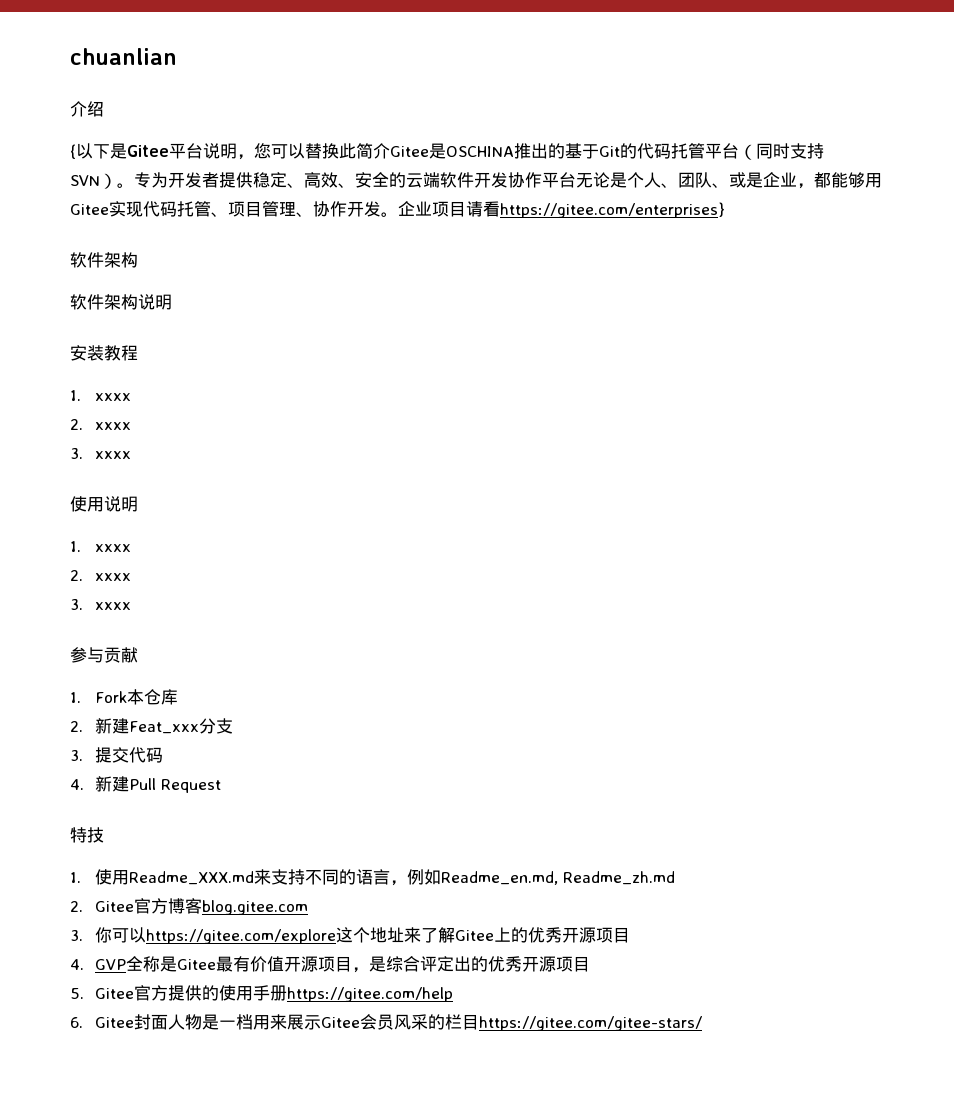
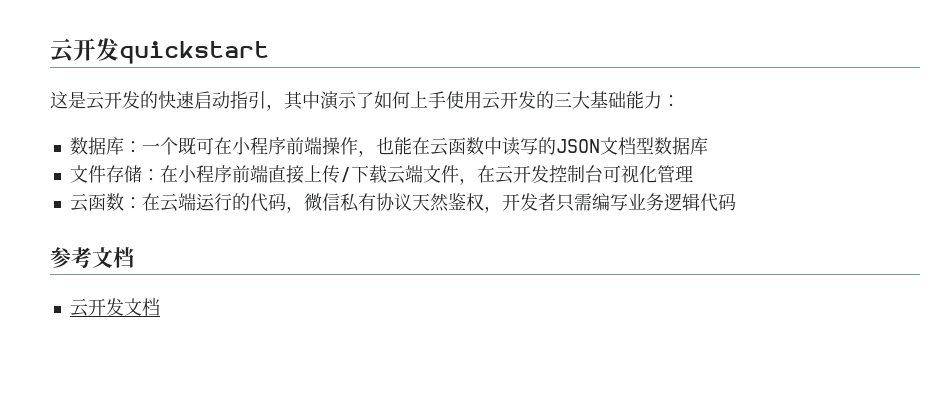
[70,48,177,65] [70,101,104,117] [70,143,824,160] [70,172,882,189] [70,201,725,218] [70,252,138,268] [70,294,172,310] [70,345,138,361] [70,390,131,401] [70,419,131,430] [70,448,131,459] [70,496,138,512] [70,541,131,552] [70,570,131,581] [70,599,131,610] [70,647,138,663] [70,689,178,705] [70,718,233,734] [70,747,163,763] [70,776,221,793] [70,827,104,843] [70,869,675,886] [70,898,308,915] [70,927,630,944] [70,956,590,973] [70,985,453,1002] [70,1014,702,1031] chuanlian // 介绍 // {以下是Gitee平台说明，您可以替换此简介Gitee是OSCHINA推出的基于Git的代码托管平台（同时支持SVN）。专为开发者提供稳定、高效、安全的云端软件开发协作平台无论是个人、团队、或是企业，都能够用Gitee实现代码托管、项目管理、协作开发。企业项目请看https://gitee.com/enterprises} // 软件架构 // 软件架构说明 // 安装教程 // 1. xxxx // 2. xxxx // 3. xxxx // 使用说明 // 1. xxxx // 2. xxxx // 3. xxxx // 参与贡献 // 1. Fork本仓库 // 2.新建Feat_xxx分支 // 3.提交代码 // 4.新建Pull Request // 特技 // 1.使用Readme_XXX.md来支持不同的语言，例如Readme_en.md, Readme_zh.md // 2. Gitee官方博客blog.gitee.com // 3.你可以https://gitee.com/explore这个地址来了解Gitee上的优秀开源项目 // 4. GVP全称是Gitee最有价值开源项目，是综合评定出的优秀开源项目 // 5. Gitee官方提供的使用手册https://gitee.com/help // 6. Gitee封面人物是一档用来展示Gitee会员风采的栏目https://gitee.com/gitee-stars/ -> [50,38,269,64] [50,91,680,111] [69,137,708,157] [69,165,693,185] [69,193,736,213] [50,247,134,268] [69,298,160,317] 云开发quickstart // 这是云开发的快速启动指引，其中演示了如何上手使用云开发的三大基础能力： // 数据库：一个既可在小程序前端操作，也能在云函数中读写的JSON文档型数据库 // 文件存储：在小程序前端直接上传/下载云端文件，在云开发控制台可视化管理 // 云函数：在云端运行的代码，微信私有协议天然鉴权，开发者只需编写业务逻辑代码 // 参考文档 // 云开发文档

